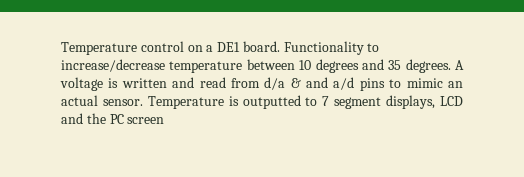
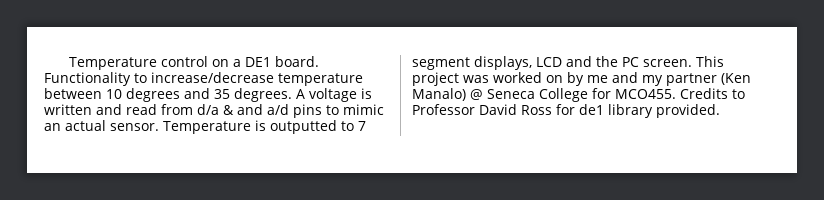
[127,117,165,124] screen -> [643,56,724,67] [412,72,751,86] [412,88,745,102] [412,104,720,118] screen. This project was worked on by me and my partner (Ken Manalo) @ Seneca College for MCO455. Credits to Professor David Ross for de1 library provided.

